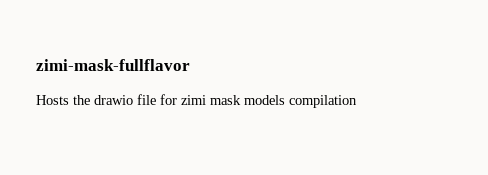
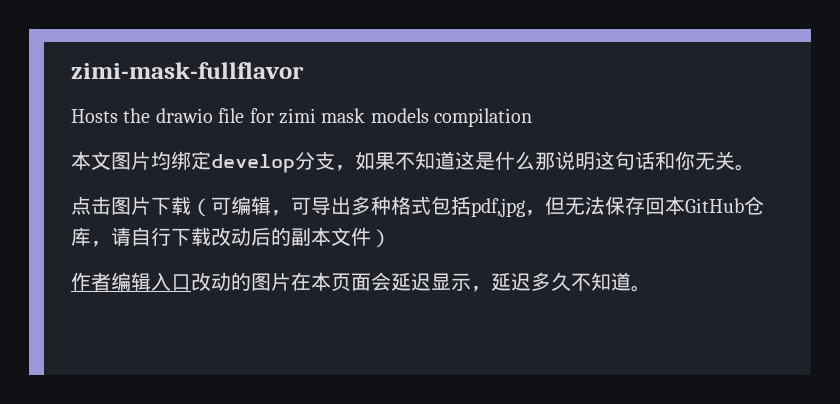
(357, 101) none -> [71,151,755,173] [71,196,764,217] [71,227,391,248] [71,272,651,292] // 本文图片均绑定develop分支，如果不知道这是什么那说明这句话和你无关。 // 点击图片下载（可编辑，可导出多种格式包括pdf,jpg，但无法保存回本GitHub仓库，请自行下载改动后的副本文件） // 作者编辑入口改动的图片在本页面会延迟显示，延迟多久不知道。

